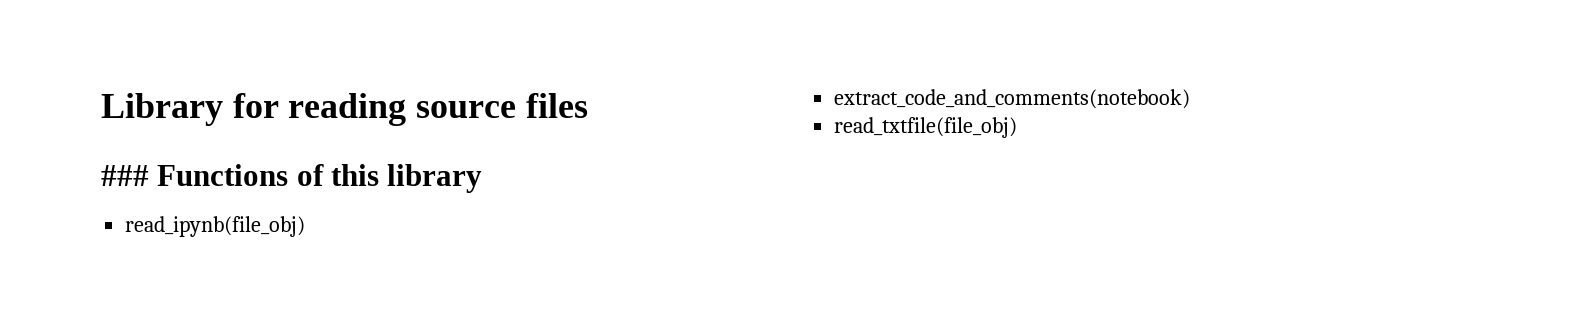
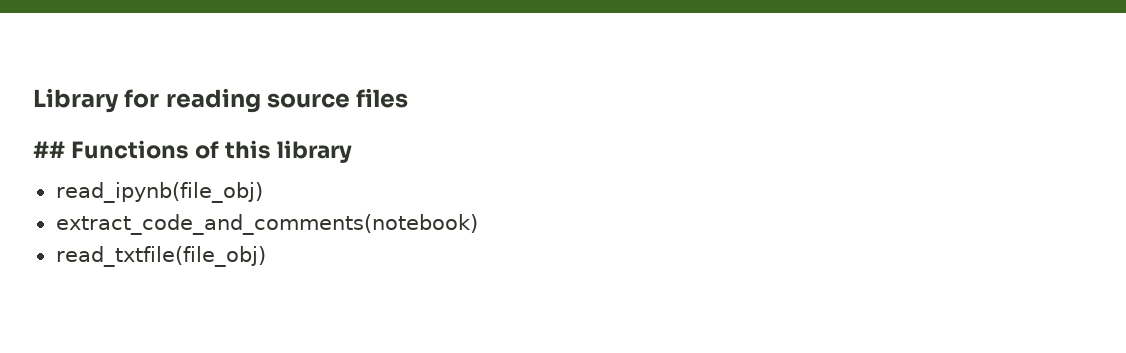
[101,165,149,186] ### -> [33,141,65,158] ##

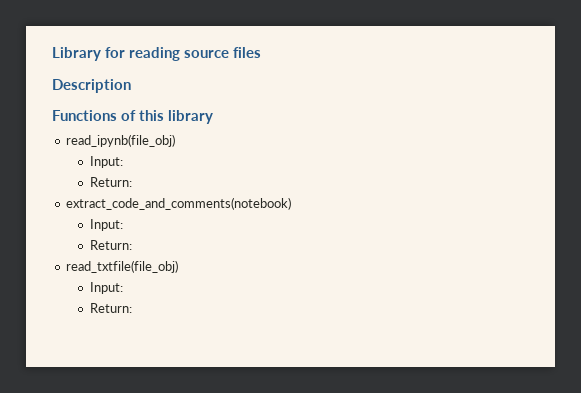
[33,141,65,158] ## -> [52,79,131,93] Description //
(263, 192) none -> [89,156,123,168] [89,177,132,187] // Input: // Return:
(478, 224) none -> [89,219,123,231] [89,240,132,250] // Input: // Return:
(266, 256) none -> [89,282,123,294] [89,303,132,313] // Input: // Return:

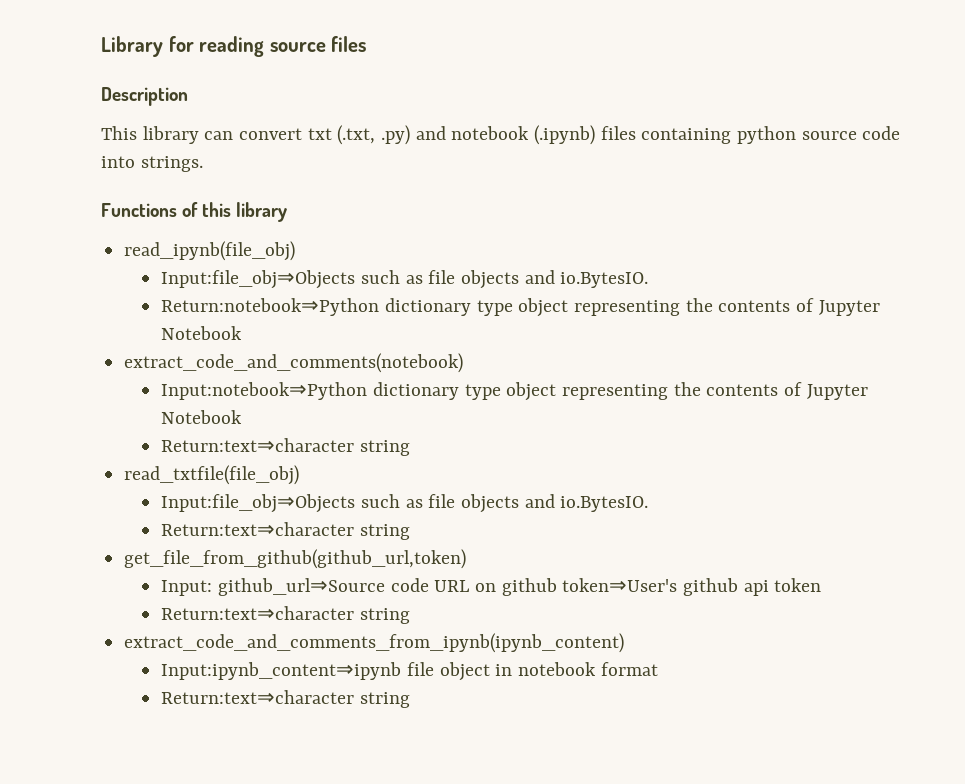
(131, 86) none -> [101,125,901,145] [101,156,203,172] // This library can convert txt (.txt, .py) and notebook (.ipynb) files containing python source code into strings.
[89,156,123,168] [89,177,132,187] [66,197,292,210] [89,219,123,231] [89,240,132,250] [66,260,179,273] [89,282,123,294] [89,303,132,313] Input: // Return: // extract_code_and_comments(notebook) // Input: // Return: // read_txtfile(file_obj) // Input: // Return: -> [161,270,649,289] [161,298,880,317] [161,326,243,340] [124,353,464,373] [161,382,868,401] [161,410,243,424] [161,438,411,456] [124,465,300,485] [161,494,649,513] [161,522,411,540] [124,549,467,569] [161,578,822,596] [161,606,411,624] [124,633,625,653] [161,662,658,681] [161,690,411,708] Input:file_obj⇒Objects such as file objects and io.BytesIO. // Return:notebook⇒Python dictionary type object representing the contents of Jupyter Notebook // extract_code_and_comments(notebook) // Input:notebook⇒Python dictionary type object representing the contents of Jupyter Notebook // Return:text⇒character string // read_txtfile(file_obj) // Input:file_obj⇒Objects such as file objects and io.BytesIO. // Return:text⇒character string // get_file_from_github(github_url,token) // Input: github_url⇒Source code URL on github token⇒User's github api token // Return:text⇒character string // extract_code_and_comments_from_ipynb(ipynb_content) // Input:ipynb_content⇒ipynb file object in notebook format // Return:text⇒character string

